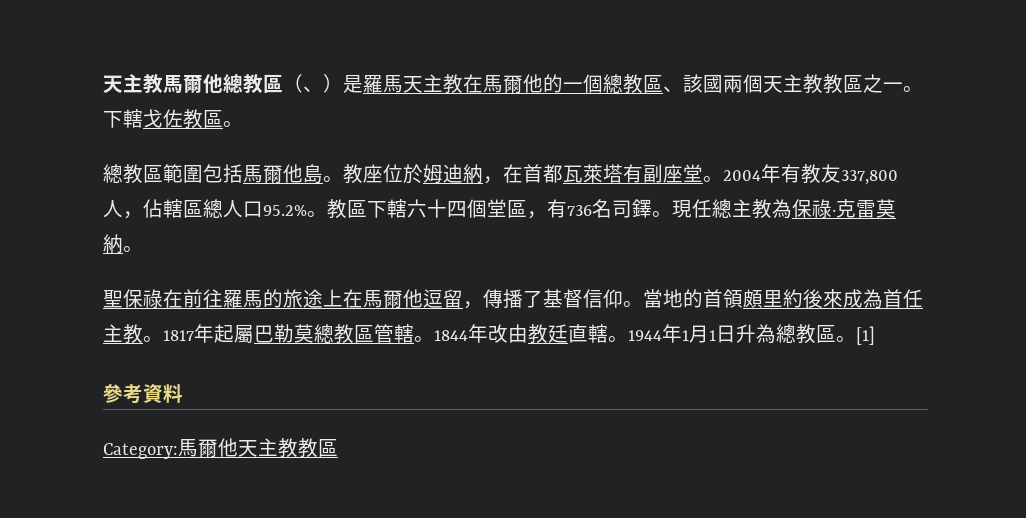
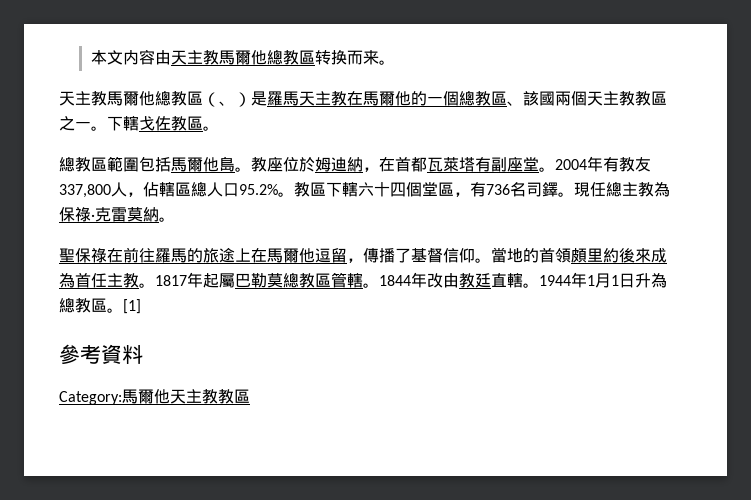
(103, 84) none -> [90,49,395,65] 本文内容由天主教馬爾他總教區转换而来。 //

